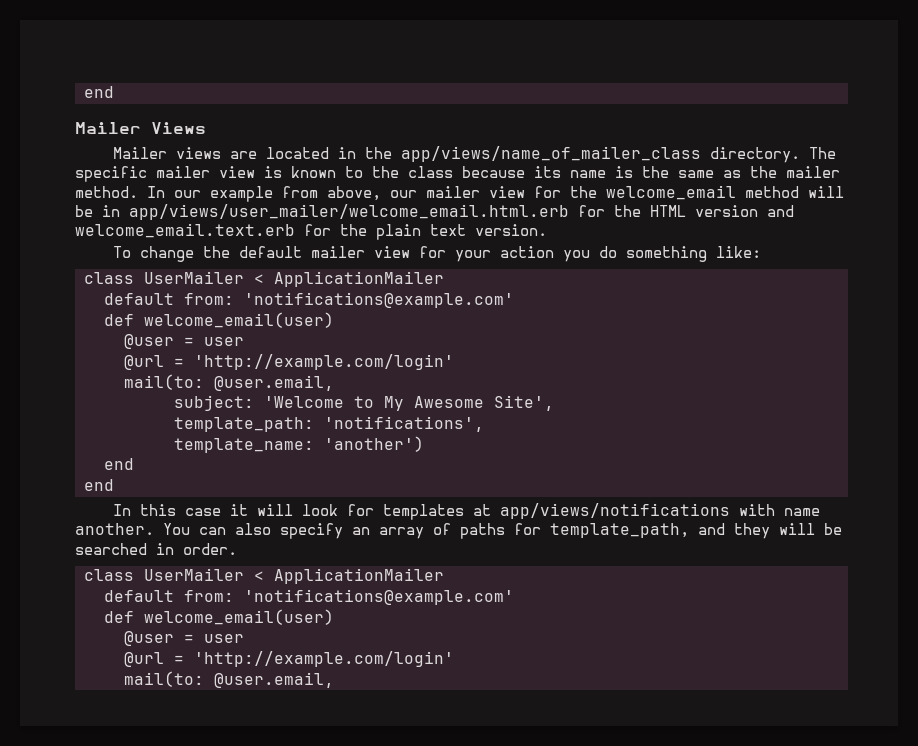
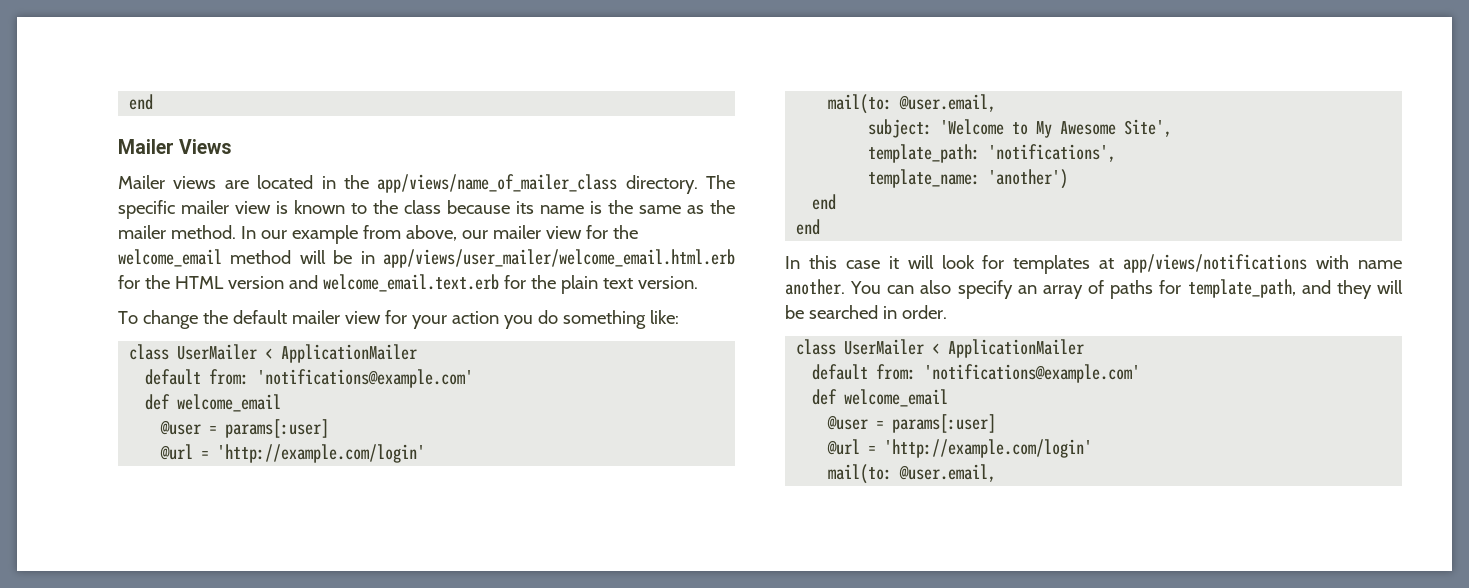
[144,312,334,328] [124,334,244,349] welcome_email(user) // @user = user -> [177,394,282,412] [160,419,330,438] welcome_email // @user = params[:user]
[144,609,334,625] [124,631,244,646] welcome_email(user) // @user = user -> [844,389,949,407] [827,414,997,433] welcome_email // @user = params[:user]

